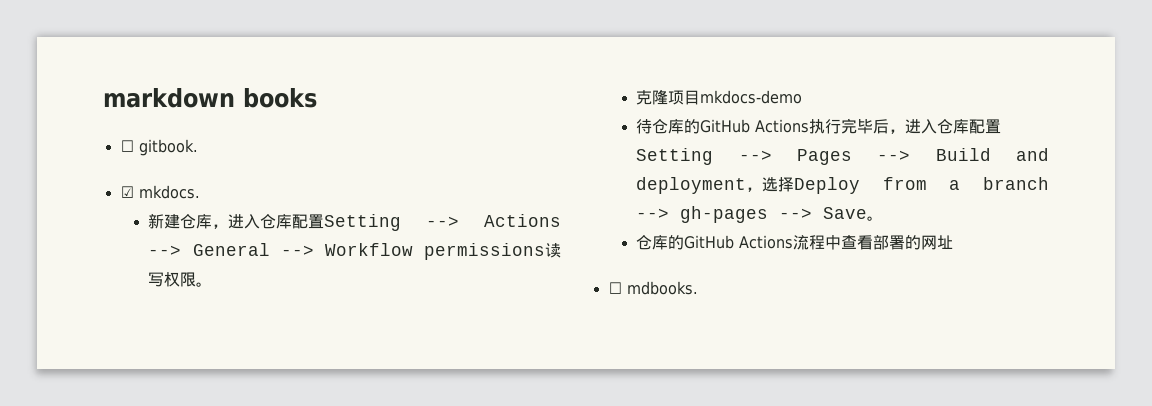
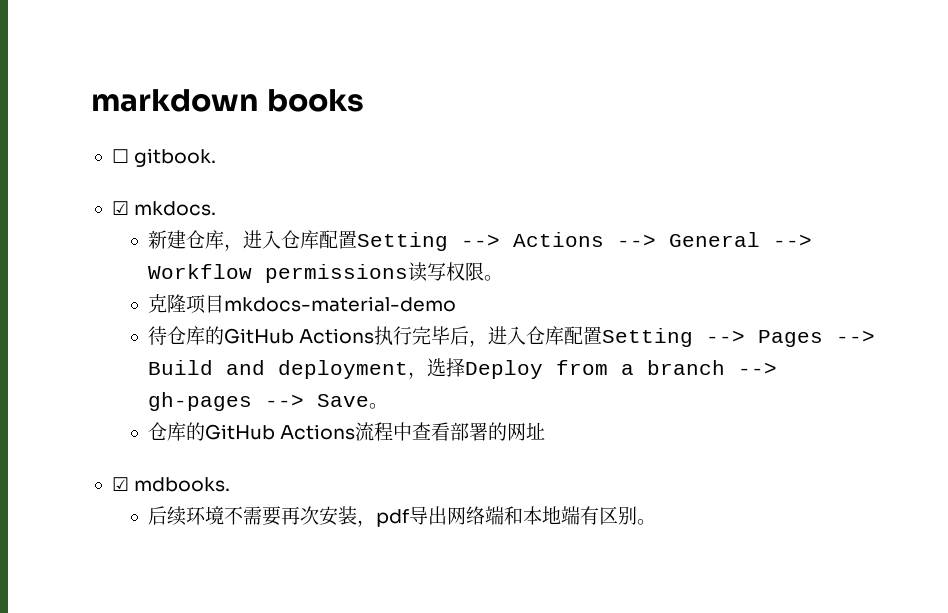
[700,90,803,104] mkdocs-demo -> [224,296,457,312] mkdocs-material-demo
[608,282,622,294] ☐ -> [111,477,129,491] ☑
(698, 288) none -> [148,506,657,527] // 后续环境不需要再次安装，pdf导出网络端和本地端有区别。

